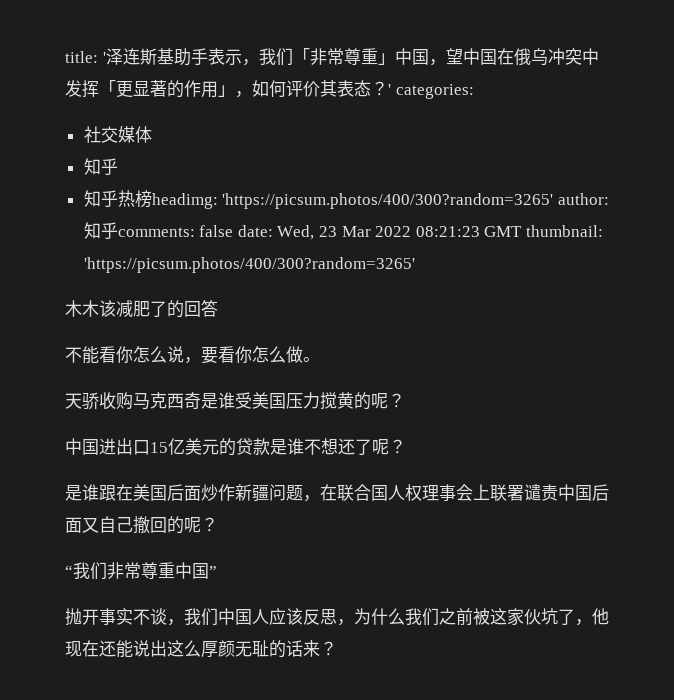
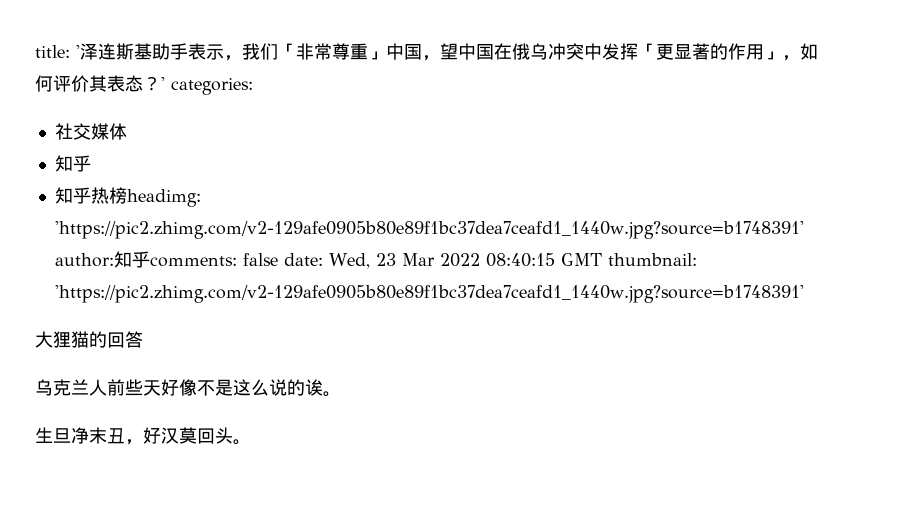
[222,193,554,209] 'https://picsum.photos/400/300?random=3265' -> [54,221,804,239] 'https://pic2.zhimg.com/v2-129afe0905b80e89f1bc37dea7ceafd1_1440w.jpg?source=b1748391'
[415,226,480,237] 08:21:23 -> [485,253,555,267] 08:40:15
[83,257,415,273] [65,299,218,318] [65,346,320,364] [65,392,405,410] [65,438,406,456] [65,484,609,502] [65,516,218,534] [65,562,217,580] [65,608,609,626] [65,640,337,658] 'https://picsum.photos/400/300?random=3265' // 木木该减肥了的回答 // 不能看你怎么说，要看你怎么做。 // 天骄收购马克西奇是谁受美国压力搅黄的呢？ // 中国进出口15亿美元的贷款是谁不想还了呢？ // 是谁跟在美国后面炒作新疆问题，在联合国人权理事会上联署谴责中国后面又自己撤回的呢？ // “我们非常尊重中国” // 抛开事实不谈，我们中国人应该反思，为什么我们之前被这家伙坑了，他现在还能说出这么厚颜无耻的话来？ -> [54,285,804,303] [35,331,143,348] [35,379,341,397] [35,427,251,445] 'https://pic2.zhimg.com/v2-129afe0905b80e89f1bc37dea7ceafd1_1440w.jpg?source=b1748391' // 大狸猫的回答 // 乌克兰人前些天好像不是这么说的诶。 // 生旦净末丑，好汉莫回头。

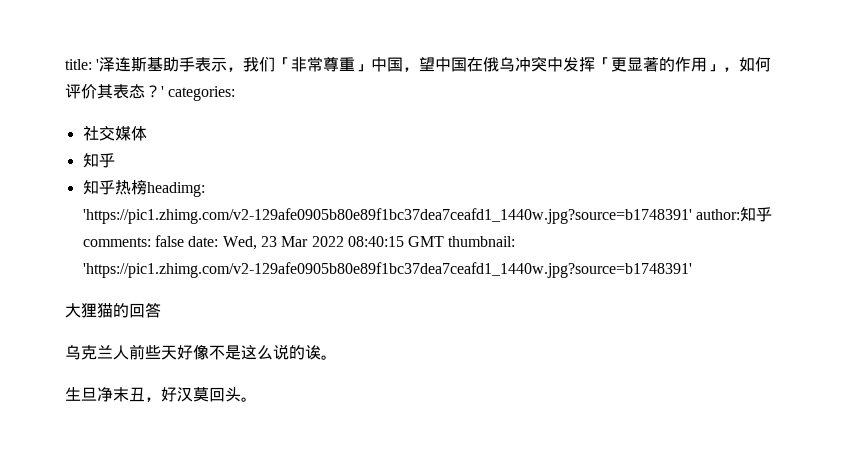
[54,221,804,239] 'https://pic2.zhimg.com/v2-129afe0905b80e89f1bc37dea7ceafd1_1440w.jpg?source=b1748391' -> [82,208,692,224] 'https://pic1.zhimg.com/v2-129afe0905b80e89f1bc37dea7ceafd1_1440w.jpg?source=b1748391'
[54,285,804,303] 'https://pic2.zhimg.com/v2-129afe0905b80e89f1bc37dea7ceafd1_1440w.jpg?source=b1748391' -> [82,262,692,278] 'https://pic1.zhimg.com/v2-129afe0905b80e89f1bc37dea7ceafd1_1440w.jpg?source=b1748391'

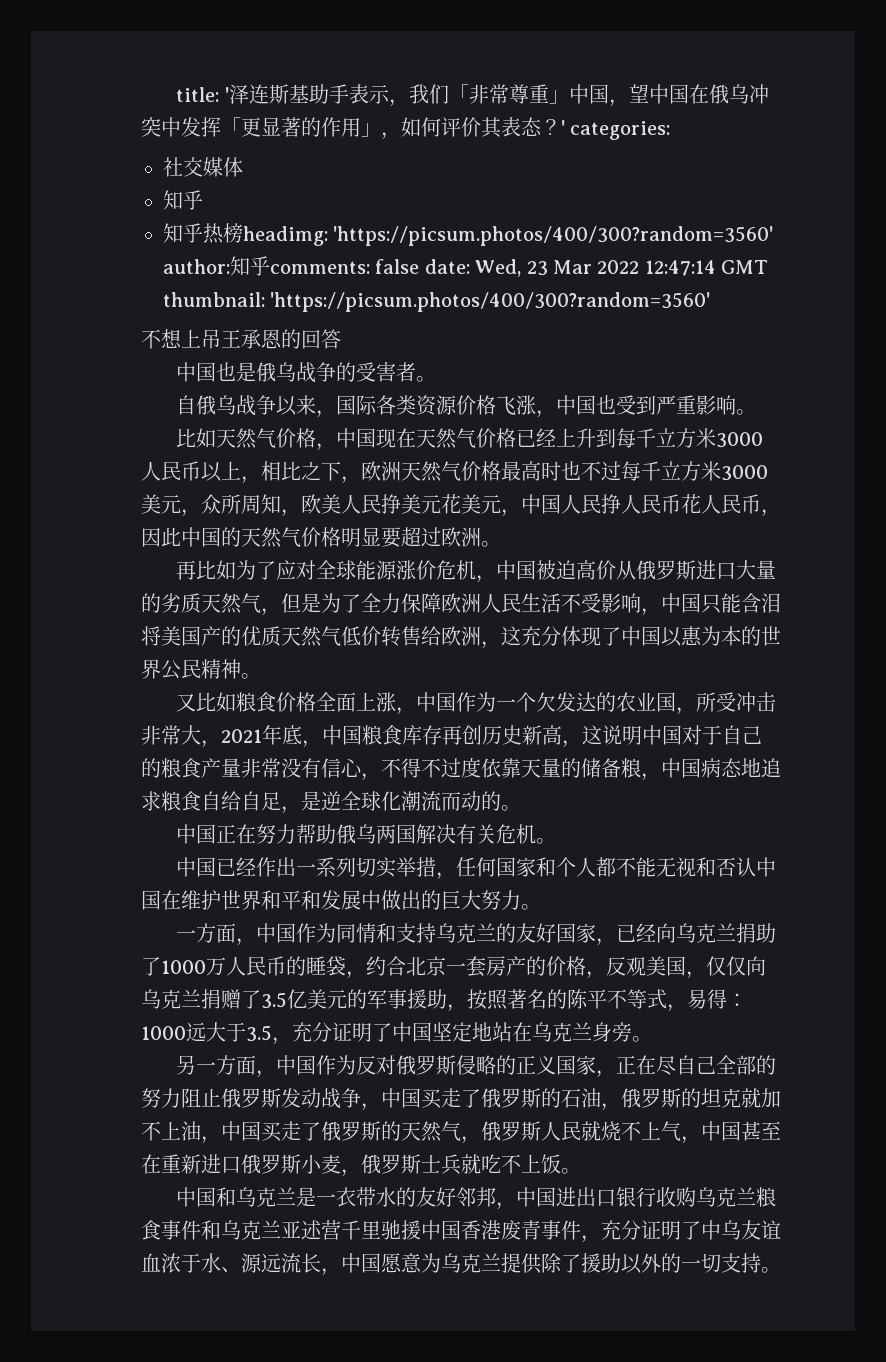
[82,208,692,224] 'https://pic1.zhimg.com/v2-129afe0905b80e89f1bc37dea7ceafd1_1440w.jpg?source=b1748391' -> [333,226,774,246] 'https://picsum.photos/400/300?random=3560'
[347,236,404,247] 08:40:15 -> [644,260,716,276] 12:47:14
[82,262,692,278] [65,302,161,318] [65,344,337,360] [65,386,241,402] 'https://pic1.zhimg.com/v2-129afe0905b80e89f1bc37dea7ceafd1_1440w.jpg?source=b1748391' // 大狸猫的回答 // 乌克兰人前些天好像不是这么说的诶。 // 生旦净末丑，好汉莫回头 -> [270,292,711,312] [141,329,341,349] [176,362,437,383] [176,395,757,418] [176,428,764,451] [141,461,768,484] [141,494,781,517] [141,527,501,548] [176,560,777,583] [141,593,781,616] [141,626,781,649] [141,659,261,680] [176,692,777,715] [141,725,762,748] [141,757,781,781] [141,791,521,814] [176,824,557,844] [176,857,777,880] [141,890,541,910] [176,923,777,946] [141,956,766,979] [141,989,747,1012] [141,1022,652,1045] [176,1055,777,1078] [141,1088,781,1111] [141,1121,781,1144] [141,1154,581,1177] [176,1187,777,1210] [141,1220,781,1243] [141,1253,761,1276] 'https://picsum.photos/400/300?random=3560' // 不想上吊王承恩的回答 // 中国也是俄乌战争的受害者。 // 自俄乌战争以来，国际各类资源价格飞涨，中国也受到严重影响。 // 比如天然气价格，中国现在天然气价格已经上升到每千立方米3000人民币以上，相比之下，欧洲天然气价格最高时也不过每千立方米3000美元，众所周知，欧美人民挣美元花美元，中国人民挣人民币花人民币，因此中国的天然气价格明显要超过欧洲。 // 再比如为了应对全球能源涨价危机，中国被迫高价从俄罗斯进口大量的劣质天然气，但是为了全力保障欧洲人民生活不受影响，中国只能含泪将美国产的优质天然气低价转售给欧洲，这充分体现了中国以惠为本的世界公民精神。 // 又比如粮食价格全面上涨，中国作为一个欠发达的农业国，所受冲击非常大，2021年底，中国粮食库存再创历史新高，这说明中国对于自己的粮食产量非常没有信心，不得不过度依靠天量的储备粮，中国病态地追求粮食自给自足，是逆全球化潮流而动的。 // 中国正在努力帮助俄乌两国解决有关危机。 // 中国已经作出一系列切实举措，任何国家和个人都不能无视和否认中国在维护世界和平和发展中做出的巨大努力。 // 一方面，中国作为同情和支持乌克兰的友好国家，已经向乌克兰捐助了1000万人民币的睡袋，约合北京一套房产的价格，反观美国，仅仅向乌克兰捐赠了3.5亿美元的军事援助，按照著名的陈平不等式，易得：1000远大于3.5，充分证明了中国坚定地站在乌克兰身旁。 // 另一方面，中国作为反对俄罗斯侵略的正义国家，正在尽自己全部的努力阻止俄罗斯发动战争，中国买走了俄罗斯的石油，俄罗斯的坦克就加不上油，中国买走了俄罗斯的天然气，俄罗斯人民就烧不上气，中国甚至在重新进口俄罗斯小麦，俄罗斯士兵就吃不上饭。 // 中国和乌克兰是一衣带水的友好邻邦，中国进出口银行收购乌克兰粮食事件和乌克兰亚述营千里驰援中国香港废青事件，充分证明了中乌友谊血浓于水、源远流长，中国愿意为乌克兰提供除了援助以外的一切支持

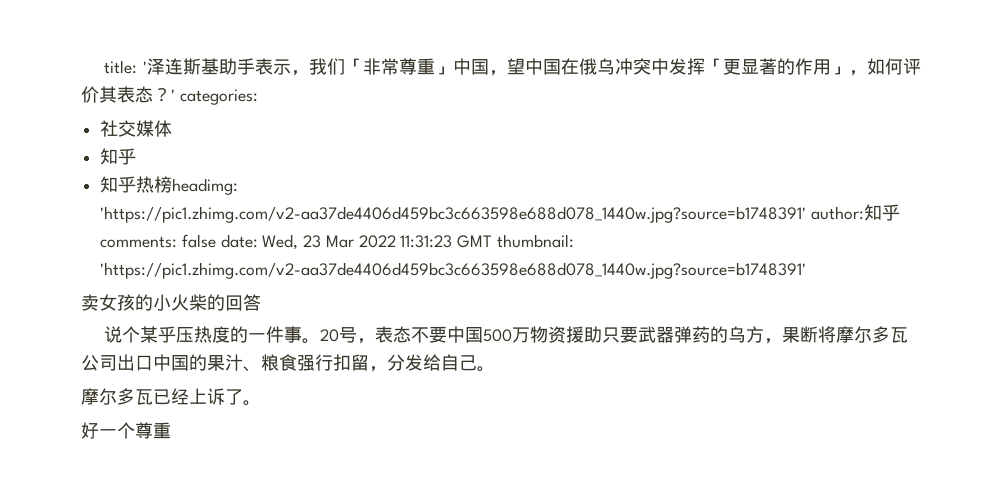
[333,226,774,246] 'https://picsum.photos/400/300?random=3560' -> [100,206,807,223] 'https://pic1.zhimg.com/v2-aa37de4406d459bc3c663598e688d078_1440w.jpg?source=b1748391'
[644,260,716,276] 12:47:14 -> [400,235,453,248] 11:31:23
[270,292,711,312] [141,329,341,349] [176,362,437,383] [176,395,757,418] [176,428,764,451] [141,461,768,484] [141,494,781,517] [141,527,501,548] [176,560,777,583] [141,593,781,616] [141,626,781,649] [141,659,261,680] [176,692,777,715] [141,725,762,748] [141,757,781,781] [141,791,521,814] [176,824,557,844] [176,857,777,880] [141,890,541,910] [176,923,777,946] [141,956,766,979] [141,989,747,1012] [141,1022,652,1045] [176,1055,777,1078] [141,1088,781,1111] [141,1121,781,1144] [141,1154,581,1177] [176,1187,777,1210] [141,1220,781,1243] [141,1253,781,1276] 'https://picsum.photos/400/300?random=3560' // 不想上吊王承恩的回答 // 中国也是俄乌战争的受害者。 // 自俄乌战争以来，国际各类资源价格飞涨，中国也受到严重影响。 // 比如天然气价格，中国现在天然气价格已经上升到每千立方米3000人民币以上，相比之下，欧洲天然气价格最高时也不过每千立方米3000美元，众所周知，欧美人民挣美元花美元，中国人民挣人民币花人民币，因此中国的天然气价格明显要超过欧洲。 // 再比如为了应对全球能源涨价危机，中国被迫高价从俄罗斯进口大量的劣质天然气，但是为了全力保障欧洲人民生活不受影响，中国只能含泪将美国产的优质天然气低价转售给欧洲，这充分体现了中国以惠为本的世界公民精神。 // 又比如粮食价格全面上涨，中国作为一个欠发达的农业国，所受冲击非常大，2021年底，中国粮食库存再创历史新高，这说明中国对于自己的粮食产量非常没有信心，不得不过度依靠天量的储备粮，中国病态地追求粮食自给自足，是逆全球化潮流而动的。 // 中国正在努力帮助俄乌两国解决有关危机。 // 中国已经作出一系列切实举措，任何国家和个人都不能无视和否认中国在维护世界和平和发展中做出的巨大努力。 // 一方面，中国作为同情和支持乌克兰的友好国家，已经向乌克兰捐助了1000万人民币的睡袋，约合北京一套房产的价格，反观美国，仅仅向乌克兰捐赠了3.5亿美元的军事援助，按照著名的陈平不等式，易得：1000远大于3.5，充分证明了中国坚定地站在乌克兰身旁。 // 另一方面，中国作为反对俄罗斯侵略的正义国家，正在尽自己全部的努力阻止俄罗斯发动战争，中国买走了俄罗斯的石油，俄罗斯的坦克就加不上油，中国买走了俄罗斯的天然气，俄罗斯人民就烧不上气，中国甚至在重新进口俄罗斯小麦，俄罗斯士兵就吃不上饭。 // 中国和乌克兰是一衣带水的友好邻邦，中国进出口银行收购乌克兰粮食事件和乌克兰亚述营千里驰援中国香港废青事件，充分证明了中乌友谊血浓于水、源远流长，中国愿意为乌克兰提供除了援助以外的一切支持。 -> [100,262,807,279] [81,294,261,311] [103,326,908,344] [81,354,495,372] [81,388,261,406] [81,422,171,439] 'https://pic1.zhimg.com/v2-aa37de4406d459bc3c663598e688d078_1440w.jpg?source=b1748391' // 卖女孩的小火柴的回答 // 说个某乎压热度的一件事。20号，表态不要中国500万物资援助只要武器弹药的乌方，果断将摩尔多瓦公司出口中国的果汁、粮食强行扣留，分发给自己。 // 摩尔多瓦已经上诉了。 // 好一个尊重

